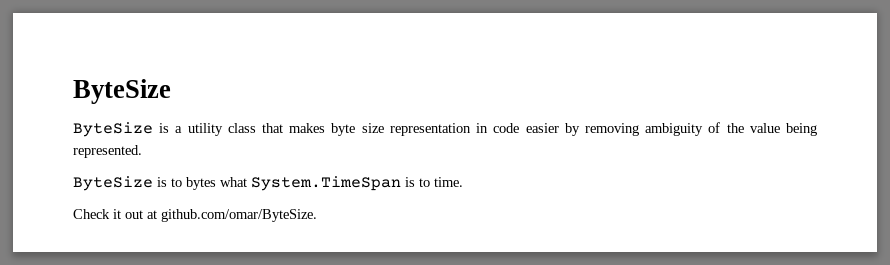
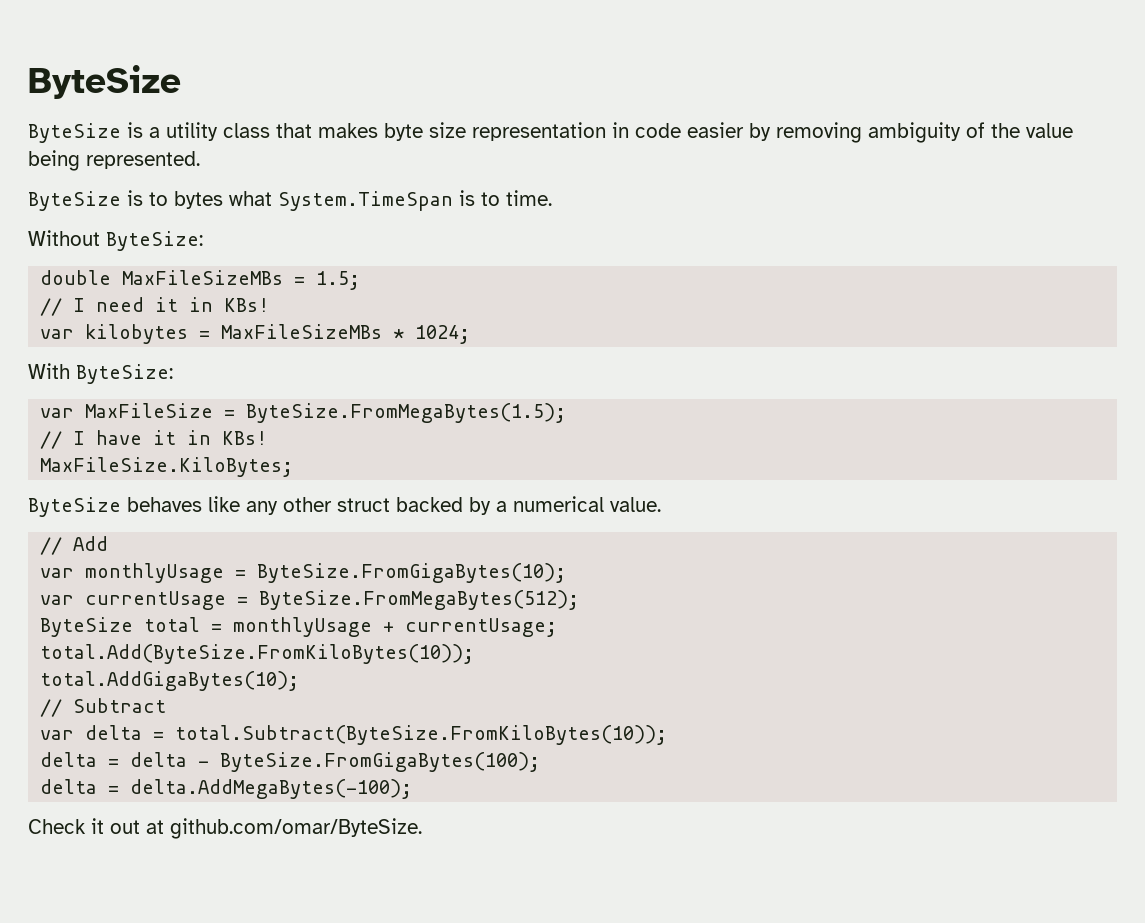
(463, 182) none -> [28,230,203,251] [40,270,361,290] [40,297,270,316] [40,324,471,344] [28,363,173,384] [40,403,567,423] [40,430,268,449] [40,457,294,477] [28,496,661,517] [40,536,109,555] [40,563,567,583] [40,590,580,610] [40,617,558,637] [40,644,475,664] [40,671,300,691] [40,698,167,717] [40,725,668,745] [40,752,541,772] [40,779,413,799] // Without ByteSize: // double MaxFileSizeMBs = 1.5; // // I need it in KBs! // var kilobytes = MaxFileSizeMBs * 1024; // With ByteSize: // var MaxFileSize = ByteSize.FromMegaBytes(1.5); // // I have it in KBs! // MaxFileSize.KiloBytes; // ByteSize behaves like any other struct backed by a numerical value. // // Add // var monthlyUsage = ByteSize.FromGigaBytes(10); // var currentUsage = ByteSize.FromMegaBytes(512); // ByteSize total = monthlyUsage + currentUsage; // total.Add(ByteSize.FromKiloBytes(10)); // total.AddGigaBytes(10); // // Subtract // var delta = total.Subtract(ByteSize.FromKiloBytes(10)); // delta = delta - ByteSize.FromGigaBytes(100); // delta = delta.AddMegaBytes(-100);

